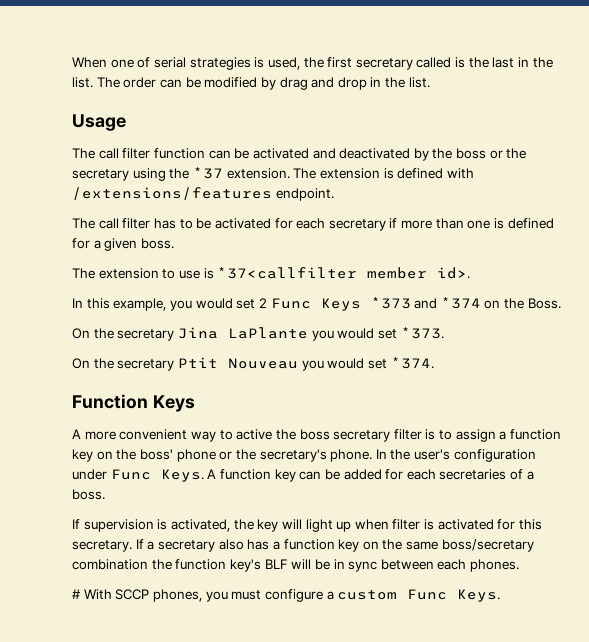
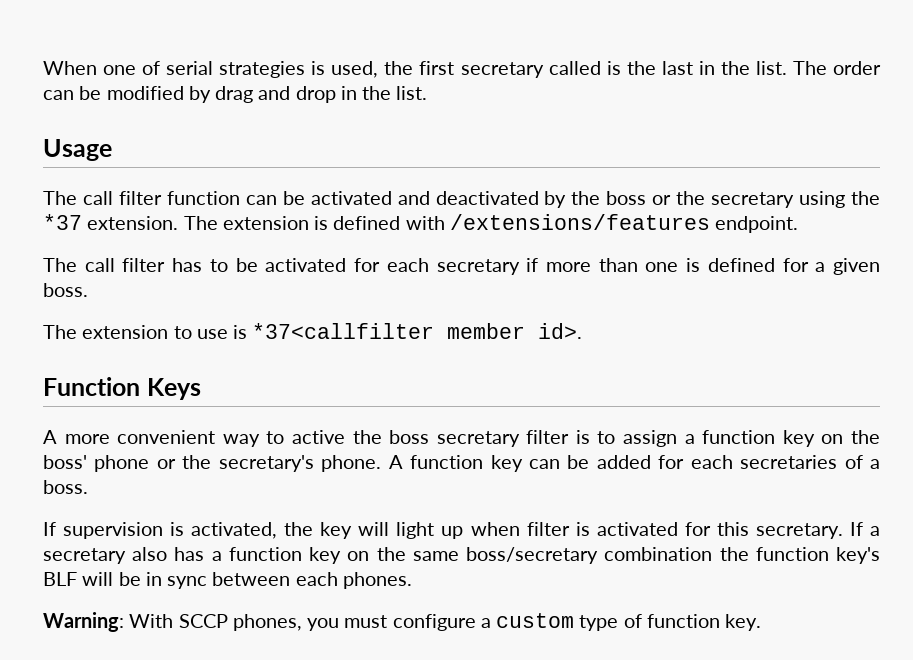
[72,297,561,311] [72,327,444,341] [72,357,434,371] // In this example, you would set 2 Func Keys *373 and *374 on the Boss. // On the secretary Jina LaPlante you would set *373. // On the secretary Ptit Nouveau you would set *374. -> (583, 331) none
[375,449,536,462] [72,469,204,482] In the user's configuration under Func Keys. -> (382, 463) none
[72,589,80,599] # -> [43,612,124,632] Warning:
[407,589,501,602] Func Keys. -> [579,614,762,631] type of function key.

